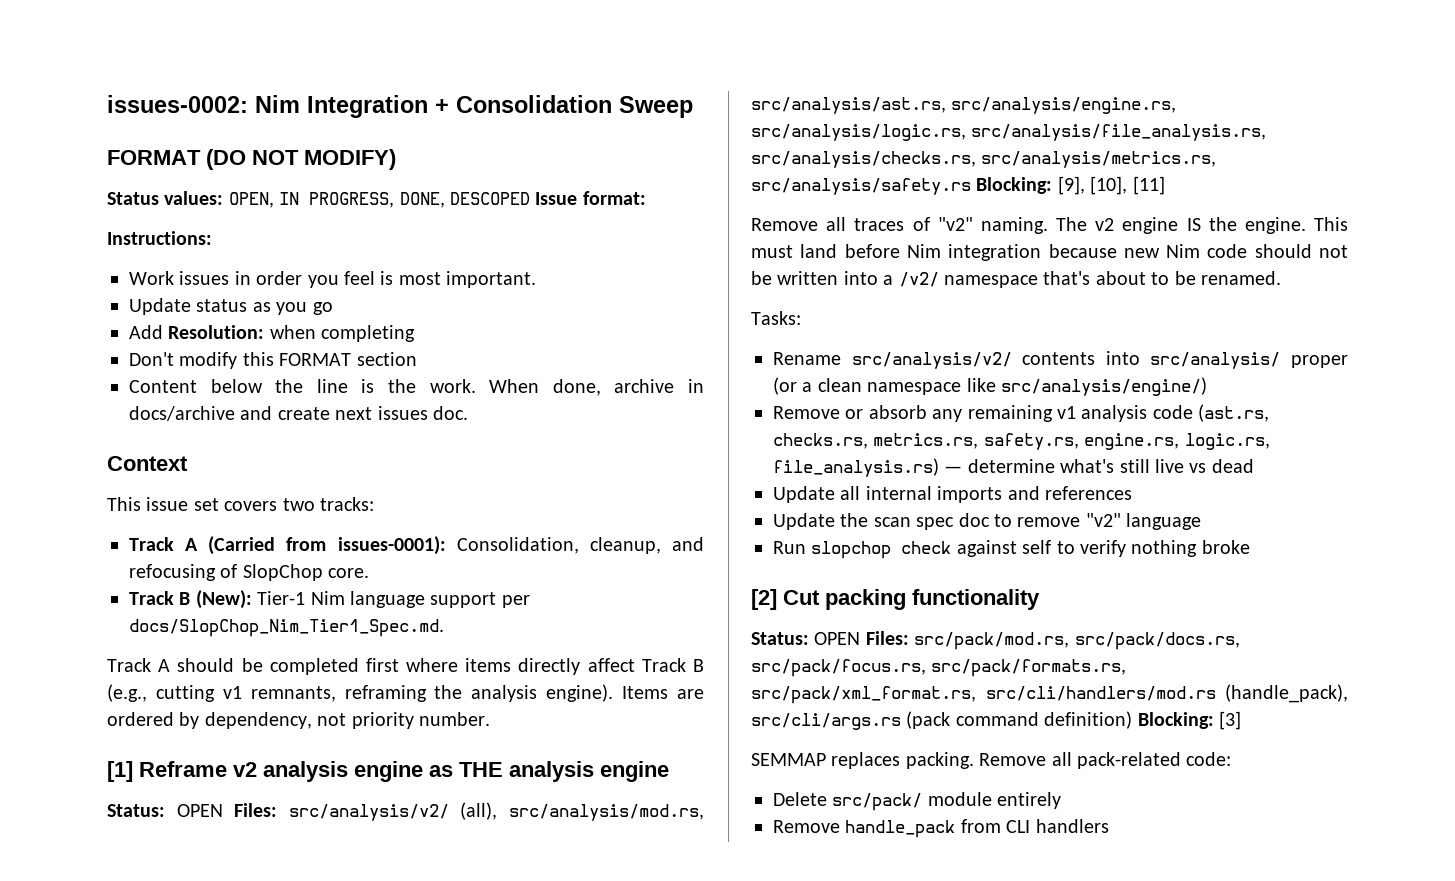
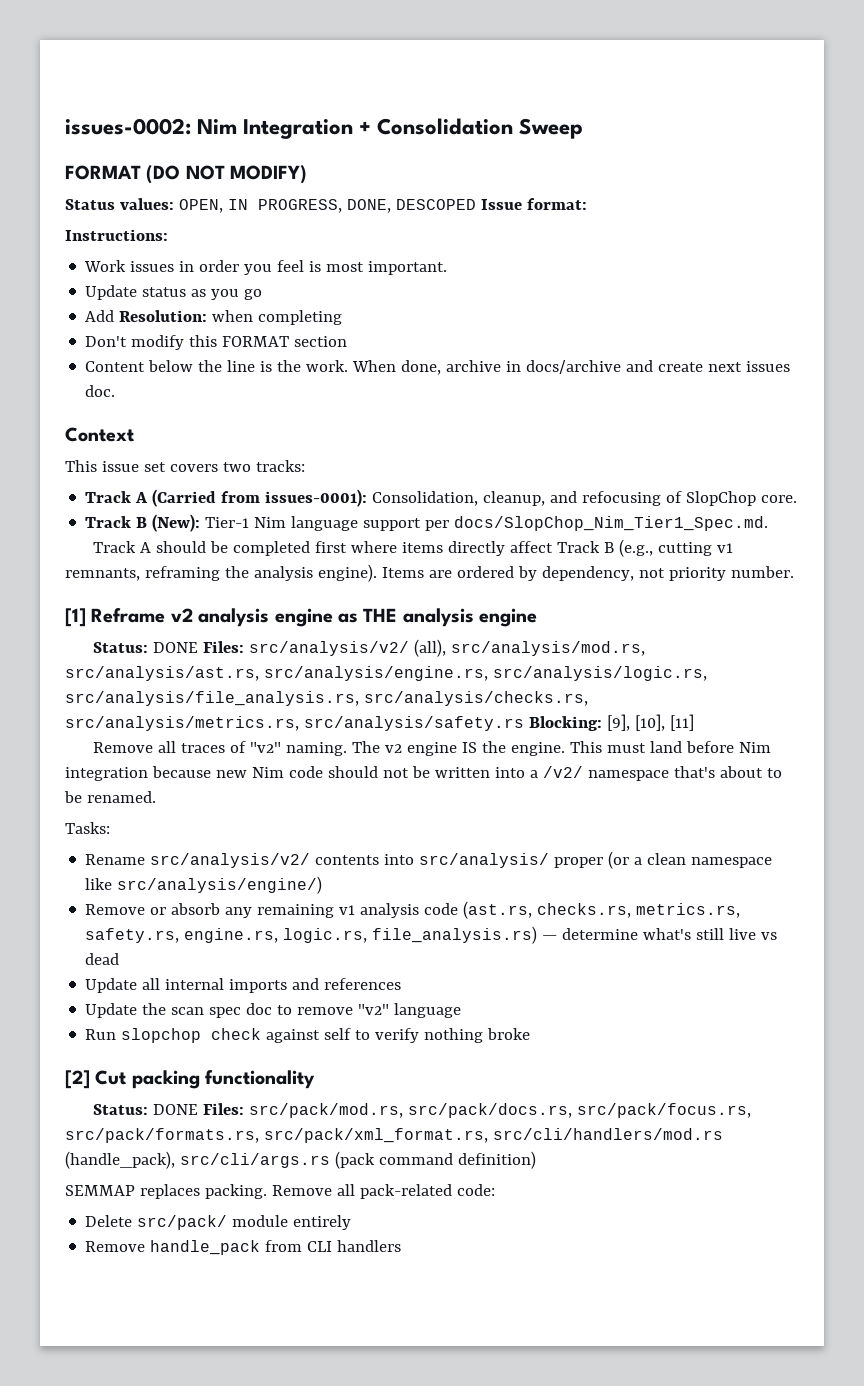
[176,804,223,817] OPEN -> [152,642,198,653] DONE
[814,632,861,645] OPEN -> [152,1104,198,1115] DONE
[1137,711,1241,730] Blocking: [3] -> (536, 1160) none

